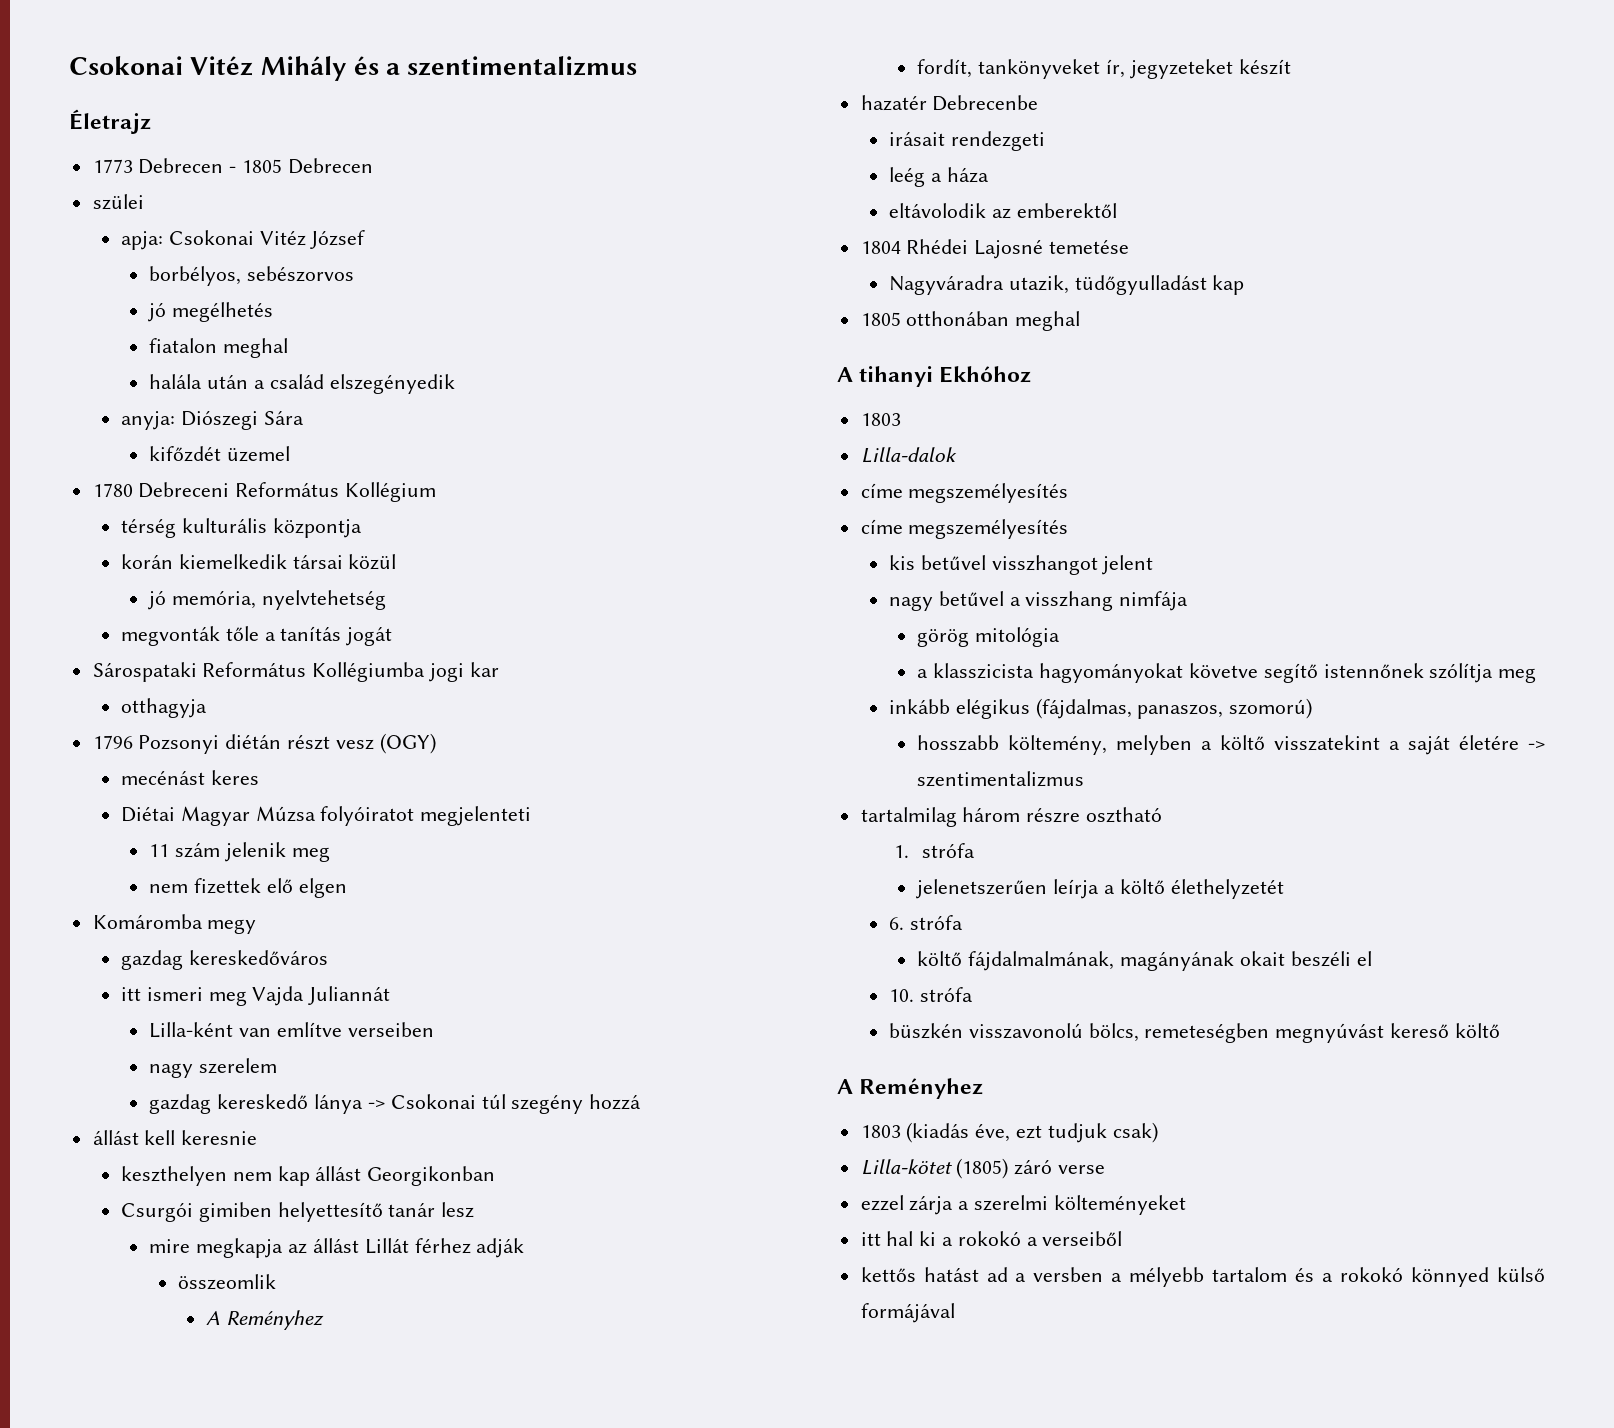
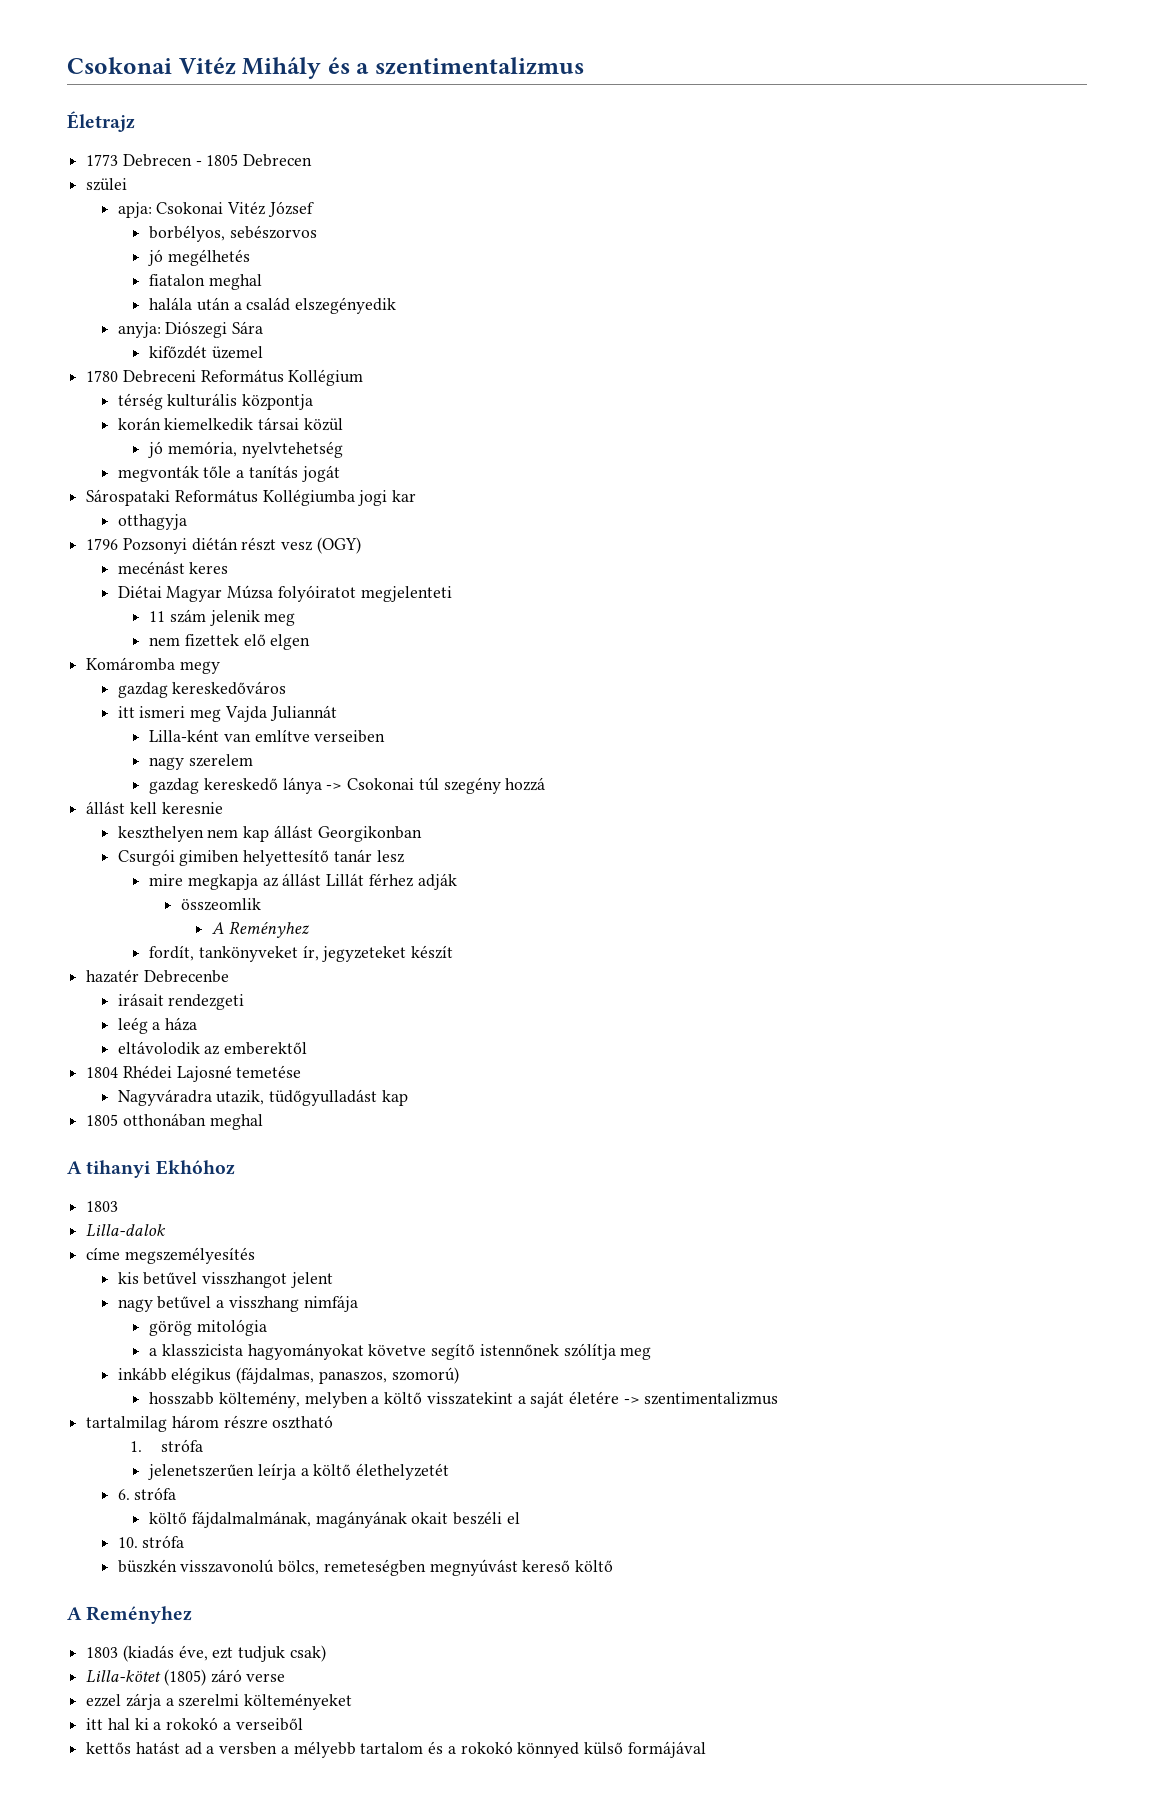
[860,519,1069,539] // címe megszemélyesítés -> (255, 1255) none

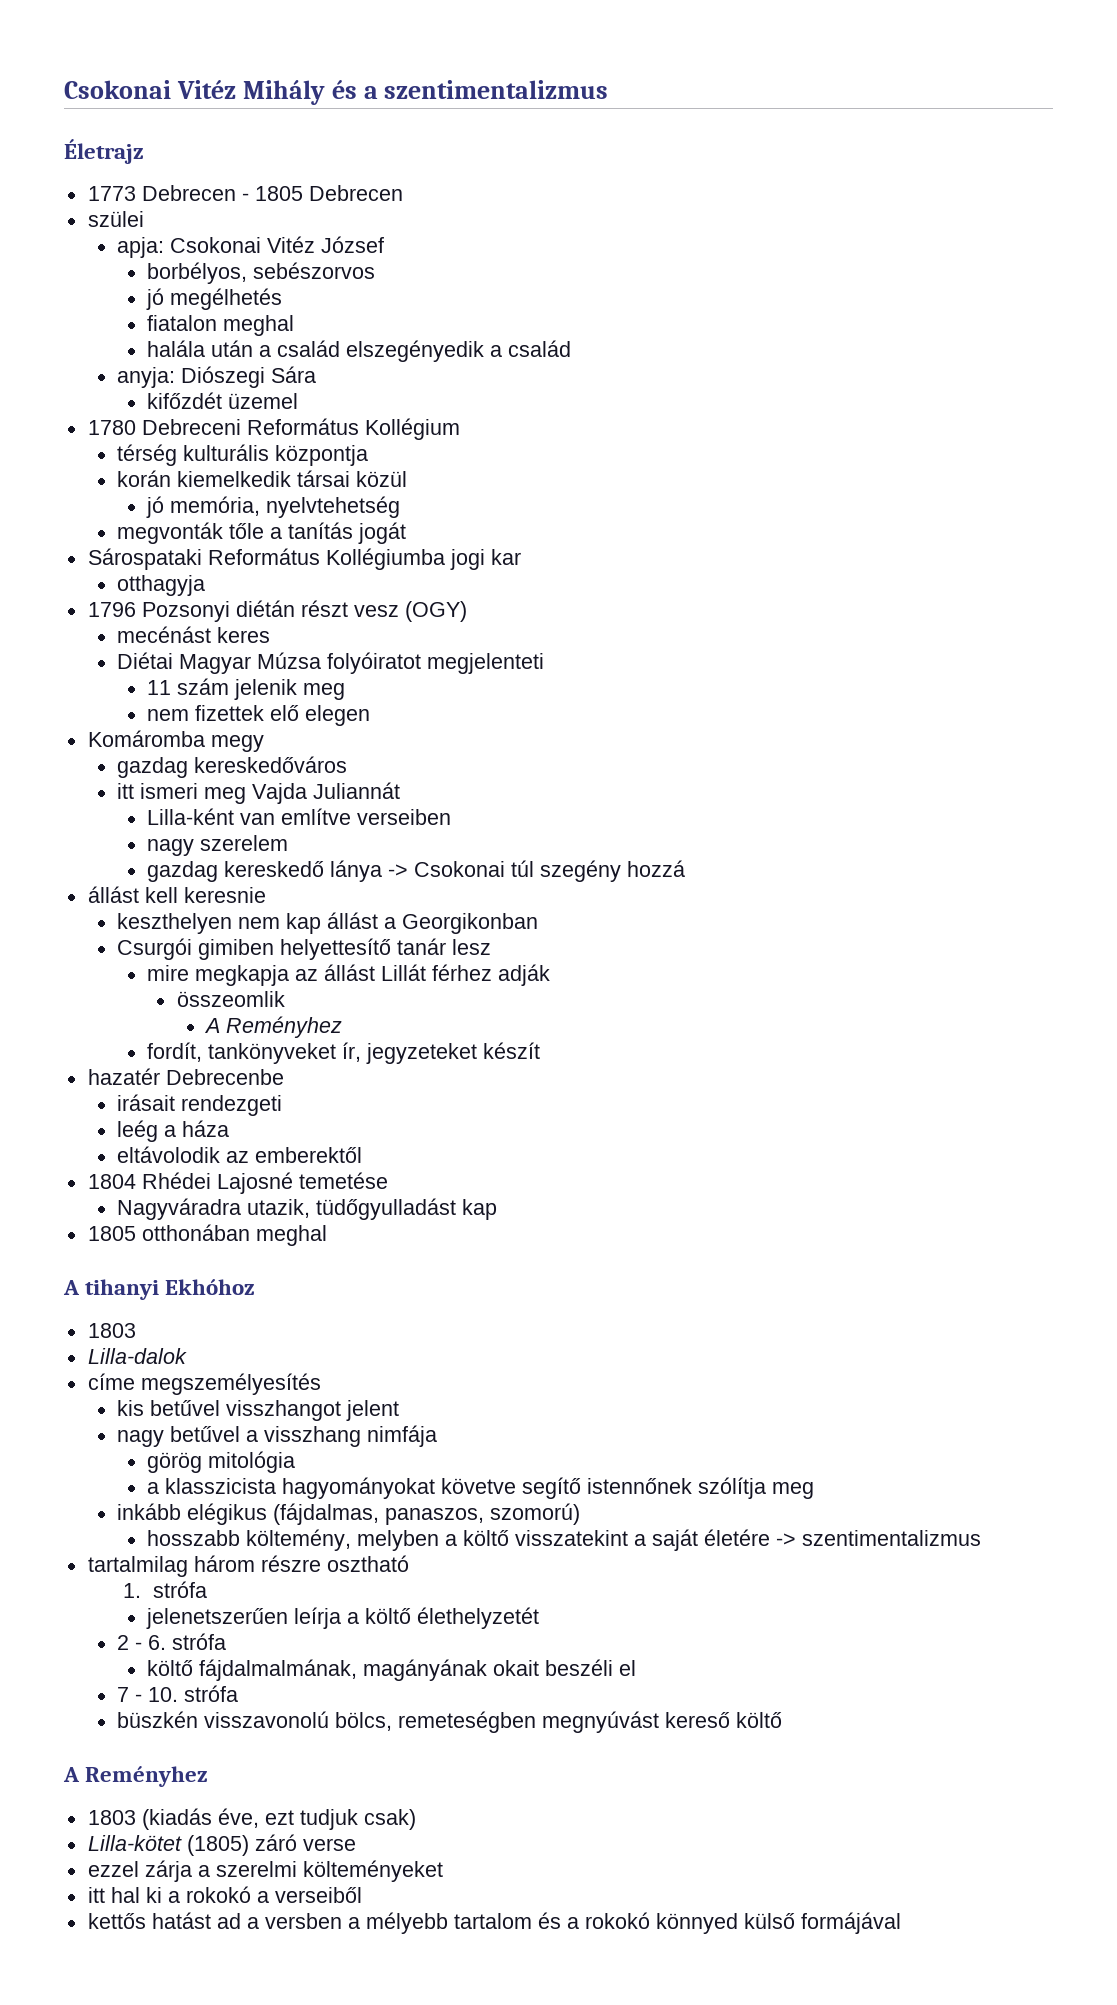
(397, 305) none -> [489,340,571,357] a család
[270,634,311,650] elgen -> [304,705,370,726] elegen
(313, 831) none -> [384,917,397,929] a
(450, 1471) none -> [117,1635,143,1650] 2 -
(520, 1518) none -> [117,1687,143,1702] 7 -

